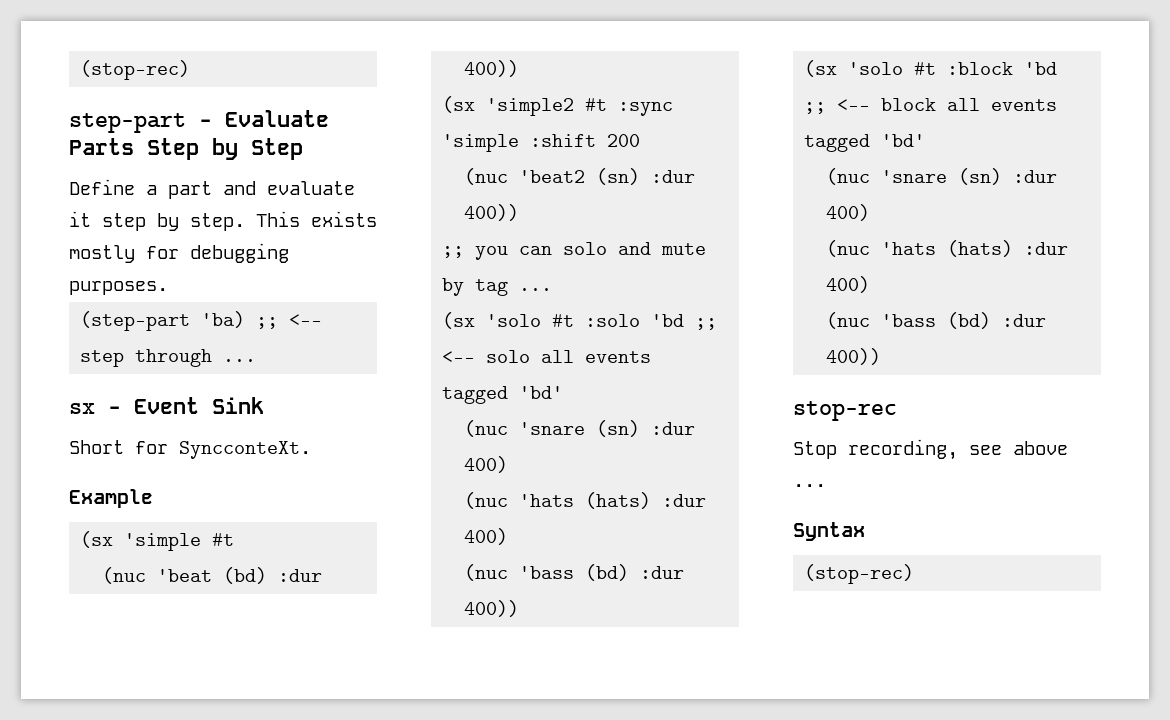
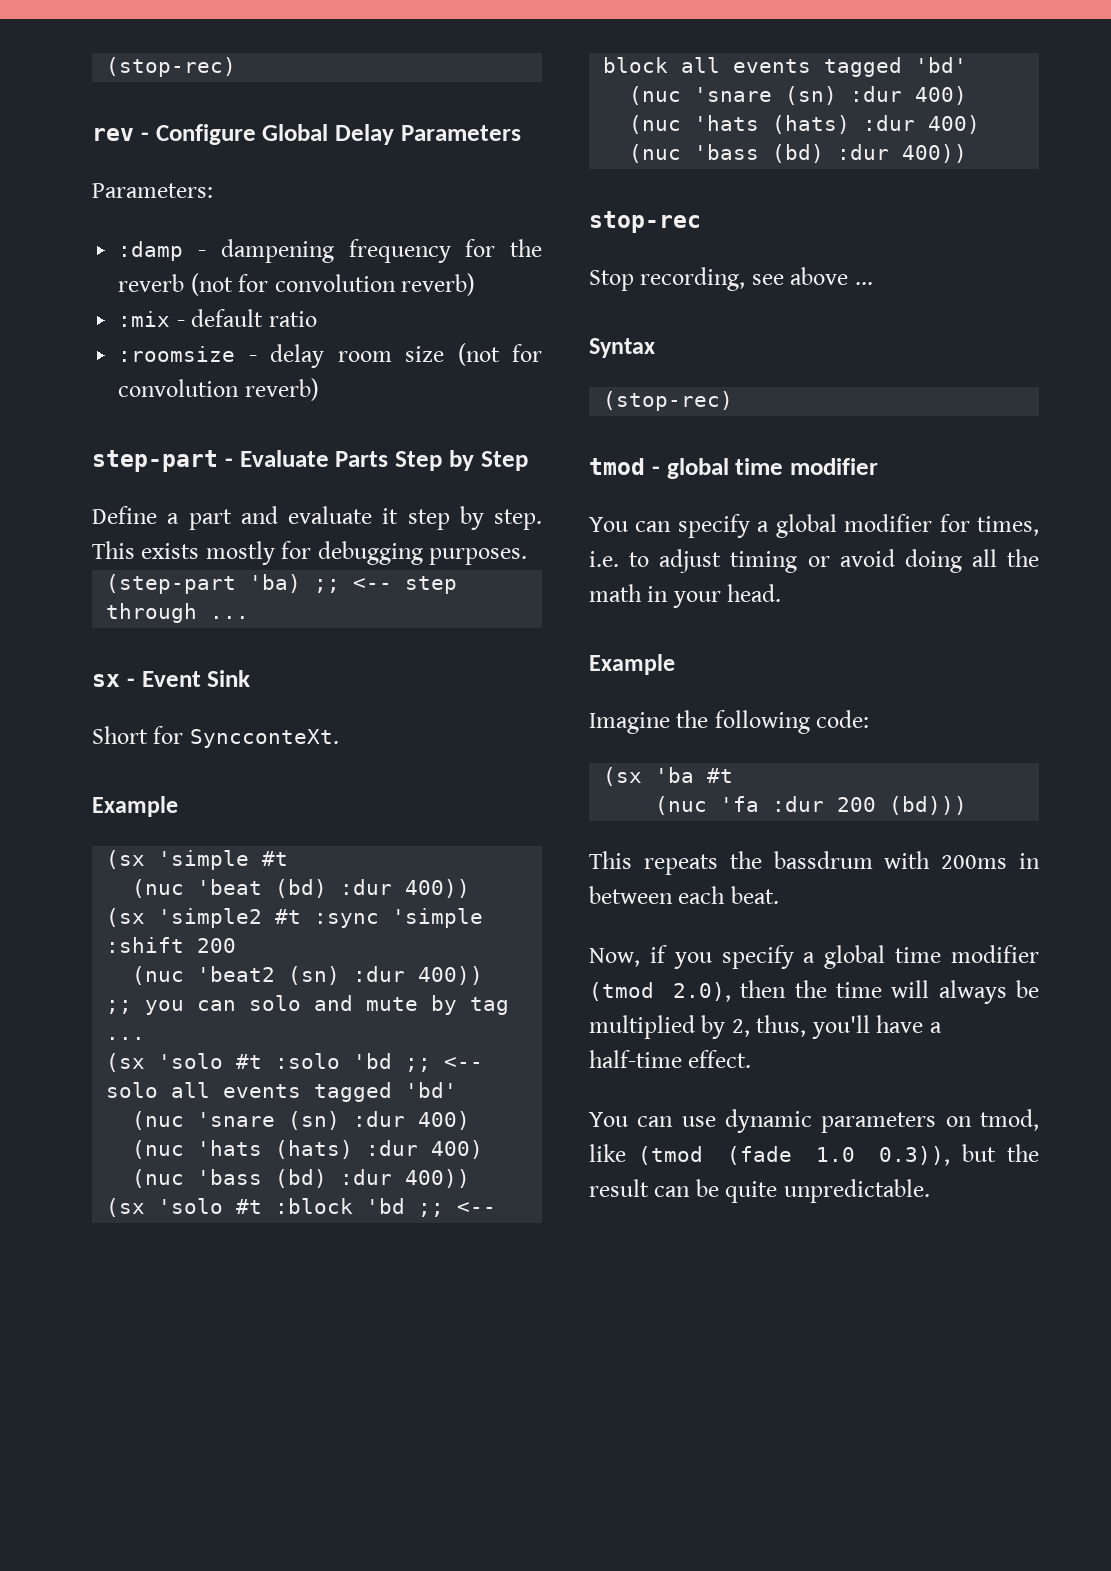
[80,60,191,80] (stop-rec) -> [106,57,237,77] [92,124,521,145] [92,183,213,198] [118,239,542,263] [118,273,476,296] [118,309,317,327] [118,343,542,368] [118,378,319,401] (stop-rec) // rev - Configure Global Delay Parameters // Parameters: // :damp - dampening frequency for the reverb (not for convolution reverb) // :mix - default ratio // :roomsize - delay room size (not for convolution reverb)
(915, 574) none -> [589,458,878,479] [589,514,1039,538] [589,549,1039,573] [589,584,782,608] [589,654,675,675] [589,710,870,734] [603,767,734,786] [655,796,968,815] [589,851,1040,875] [589,886,779,904] [589,945,1039,969] [589,980,1039,1004] [589,1015,942,1039] [589,1050,752,1068] [589,1109,1039,1133] [589,1144,1039,1166] [589,1179,930,1203] // tmod - global time modifier // You can specify a global modifier for times, i.e. to adjust timing or avoid doing all the math in your head. // Example // Imagine the following code: // (sx 'ba #t // (nuc 'fa :dur 200 (bd))) // This repeats the bassdrum with 200ms in between each beat. // Now, if you specify a global time modifier (tmod 2.0), then the time will always be multiplied by 2, thus, you'll have a half-time effect. // You can use dynamic parameters on tmod, like (tmod (fade 1.0 0.3)), but the result can be quite unpredictable.

